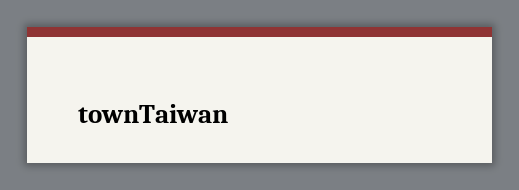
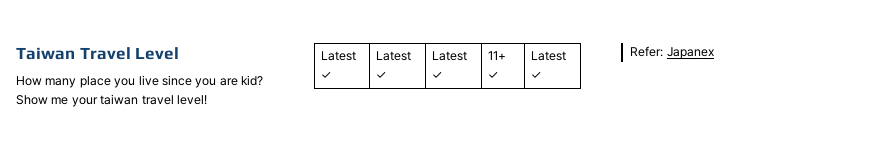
[78,104,228,123] townTaiwan -> [16,47,180,60] [16,75,263,88] [16,94,207,107] [321,51,357,61] [321,71,333,79] [376,51,412,61] [376,71,388,79] [432,51,468,61] [432,71,444,79] [488,51,507,60] [488,71,500,79] [531,51,567,61] [531,71,543,79] [630,46,714,59] Taiwan Travel Level // How many place you live since you are kid? Show me your taiwan travel level! // Latest ✓ | Latest ✓ | Latest ✓ | 11+ ✓ | Latest ✓ // Refer: Japanex

